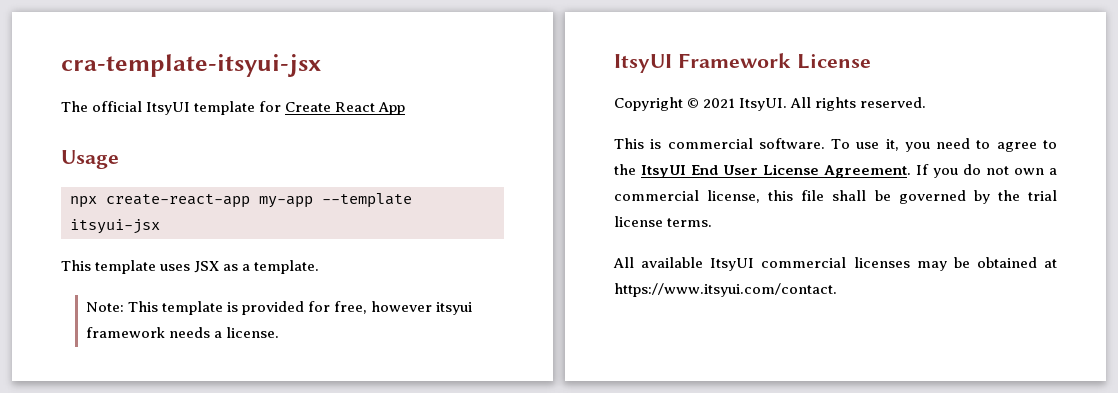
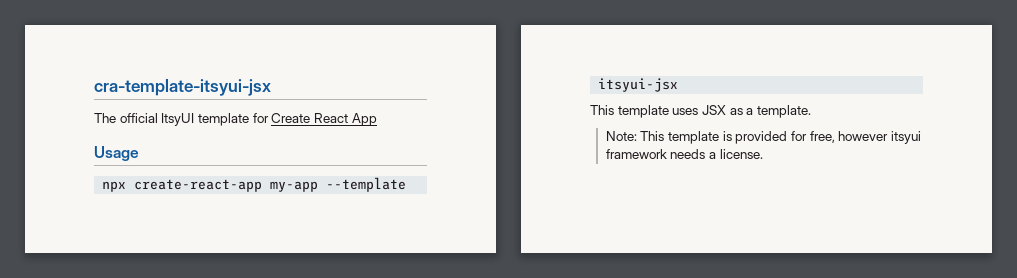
[614,53,871,73] [614,97,927,111] [614,138,1057,152] [614,164,1057,178] [614,190,1057,204] [614,216,713,227] [613,257,1057,271] [614,283,837,297] // ItsyUI Framework License // Copyright © 2021 ItsyUI. All rights reserved. // This is commercial software. To use it, you need to agree to the ItsyUI End User License Agreement. If you do not own a commercial license, this file shall be governed by the trial license terms. // All available ItsyUI commercial licenses may be obtained at https://www.itsyui.com/contact. -> (763, 154) none

